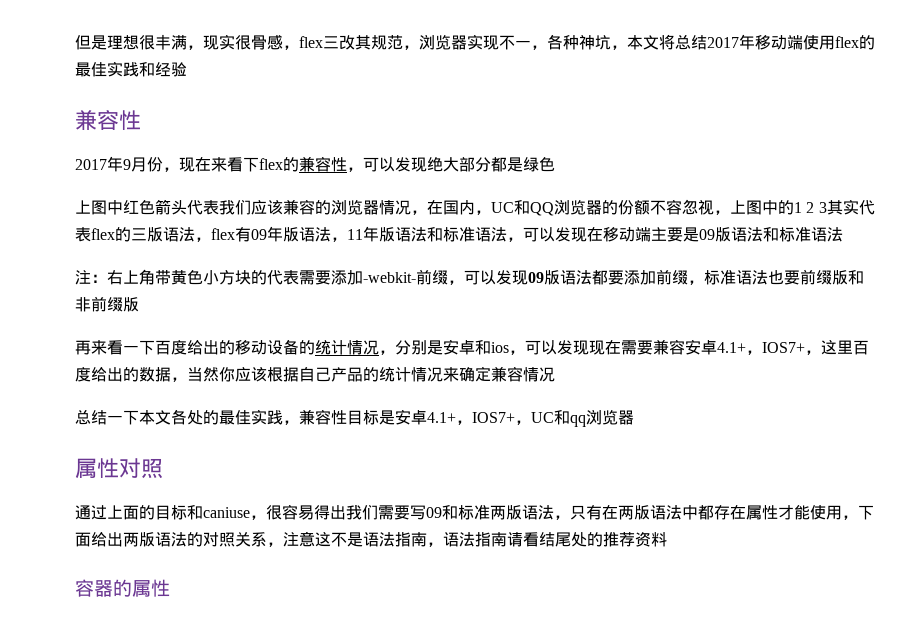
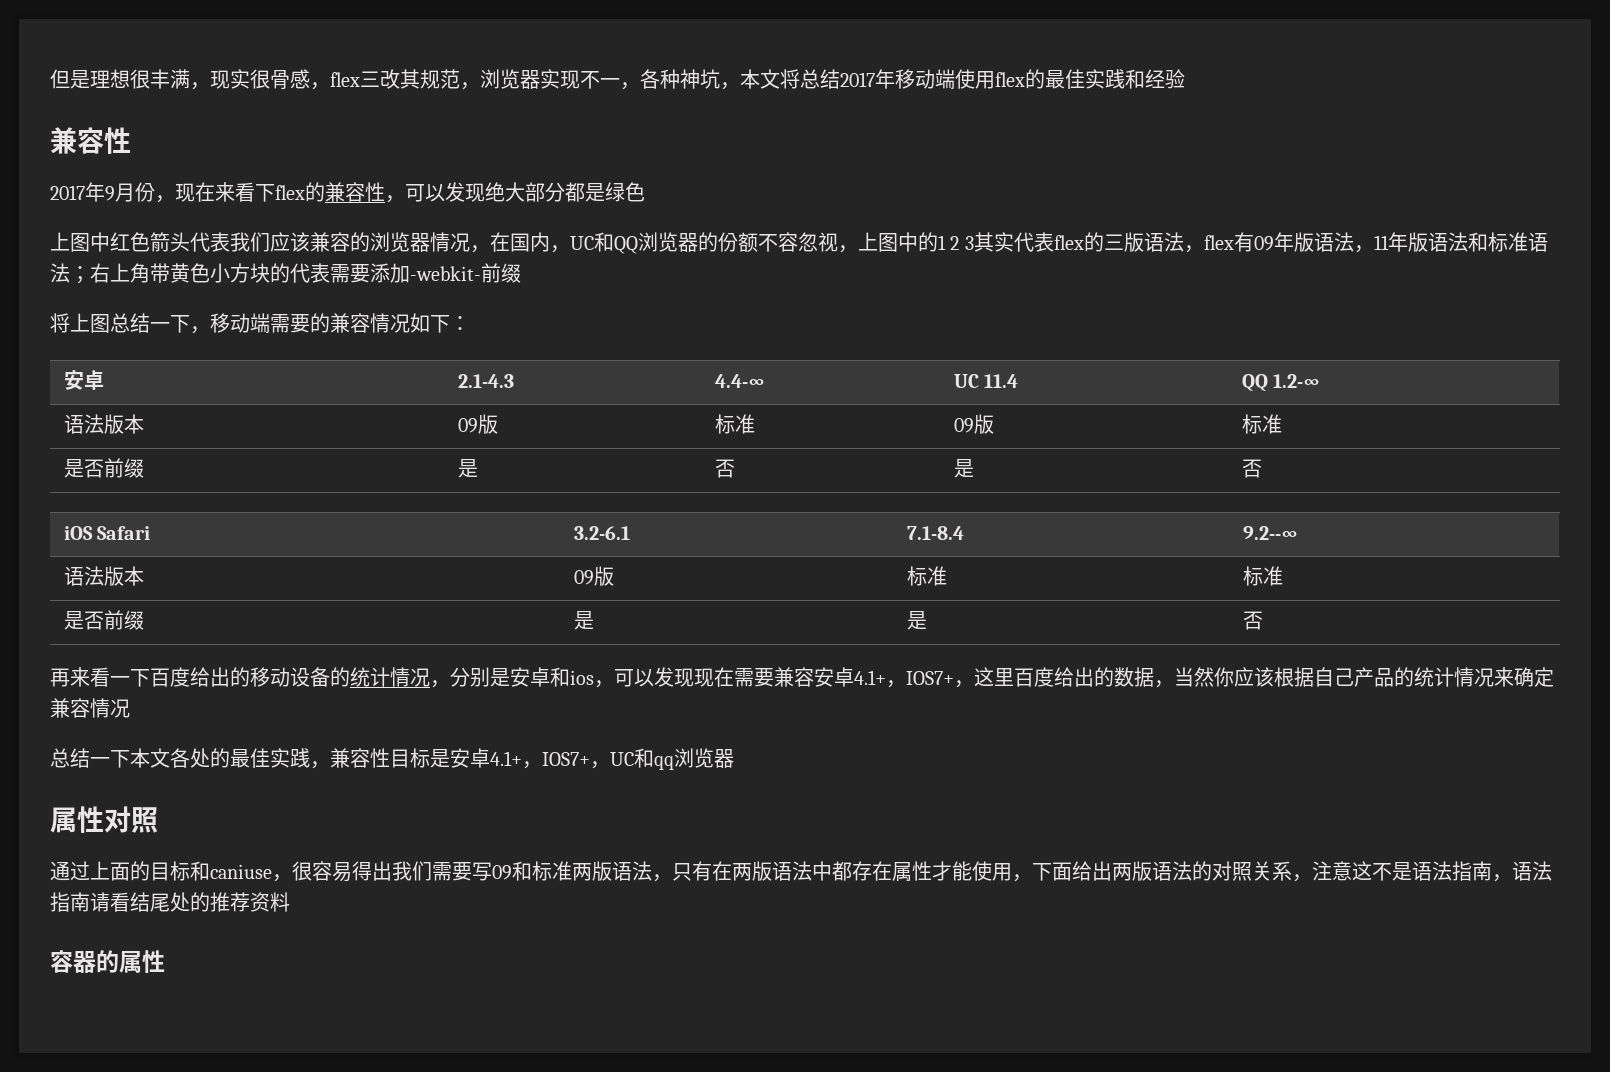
[507,227,843,242] [75,270,107,285] ，可以发现在移动端主要是09版语法和标准语法 // 注： -> [70,266,90,284] ；
[448,269,864,285] [75,296,139,312] ，可以发现09版语法都要添加前缀，标准语法也要前缀版和非前缀版 -> [50,313,470,334] [63,370,104,390] [457,374,514,388] [714,374,765,388] [953,374,1019,388] [1241,374,1321,392] [63,414,144,434] [457,414,498,434] [714,414,755,434] [953,414,994,434] [1241,414,1282,434] [63,458,144,478] [457,459,478,478] [714,459,735,478] [953,459,974,478] [1241,459,1262,478] [63,526,151,540] [573,526,630,540] [906,526,964,540] [1242,526,1298,540] [63,566,144,586] [573,566,614,586] [906,566,947,586] [1242,566,1283,586] [63,610,144,630] [573,611,594,630] [906,611,927,630] [1242,611,1263,630] // 将上图总结一下，移动端需要的兼容情况如下： // 安卓 | 2.1-4.3 | 4.4-∞ | UC 11.4 | QQ 1.2-∞ // 语法版本 | 09版 | 标准 | 09版 | 标准 // 是否前缀 | 是 | 否 | 是 | 否 // iOS Safari | 3.2-6.1 | 7.1-8.4 | 9.2--∞ // 语法版本 | 09版 | 标准 | 标准 // 是否前缀 | 是 | 是 | 否

